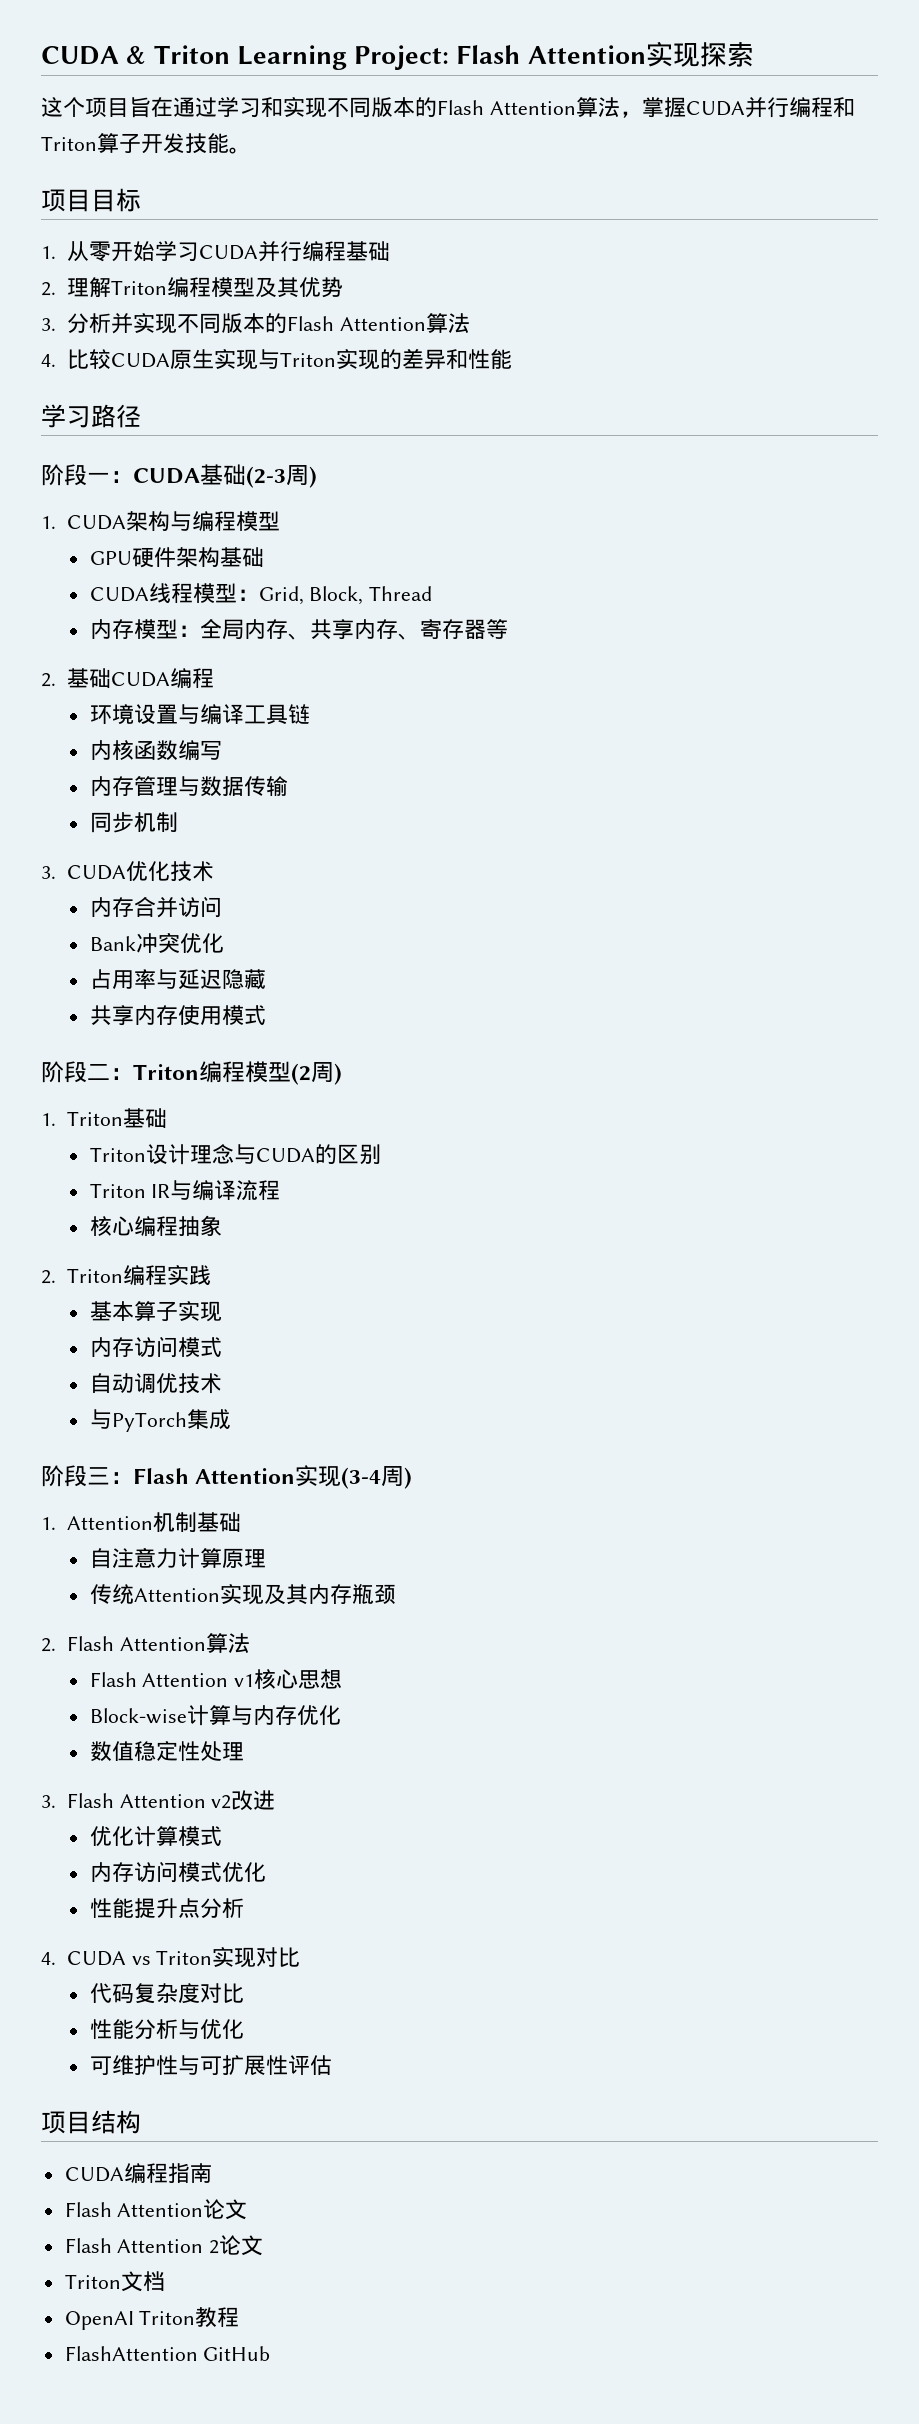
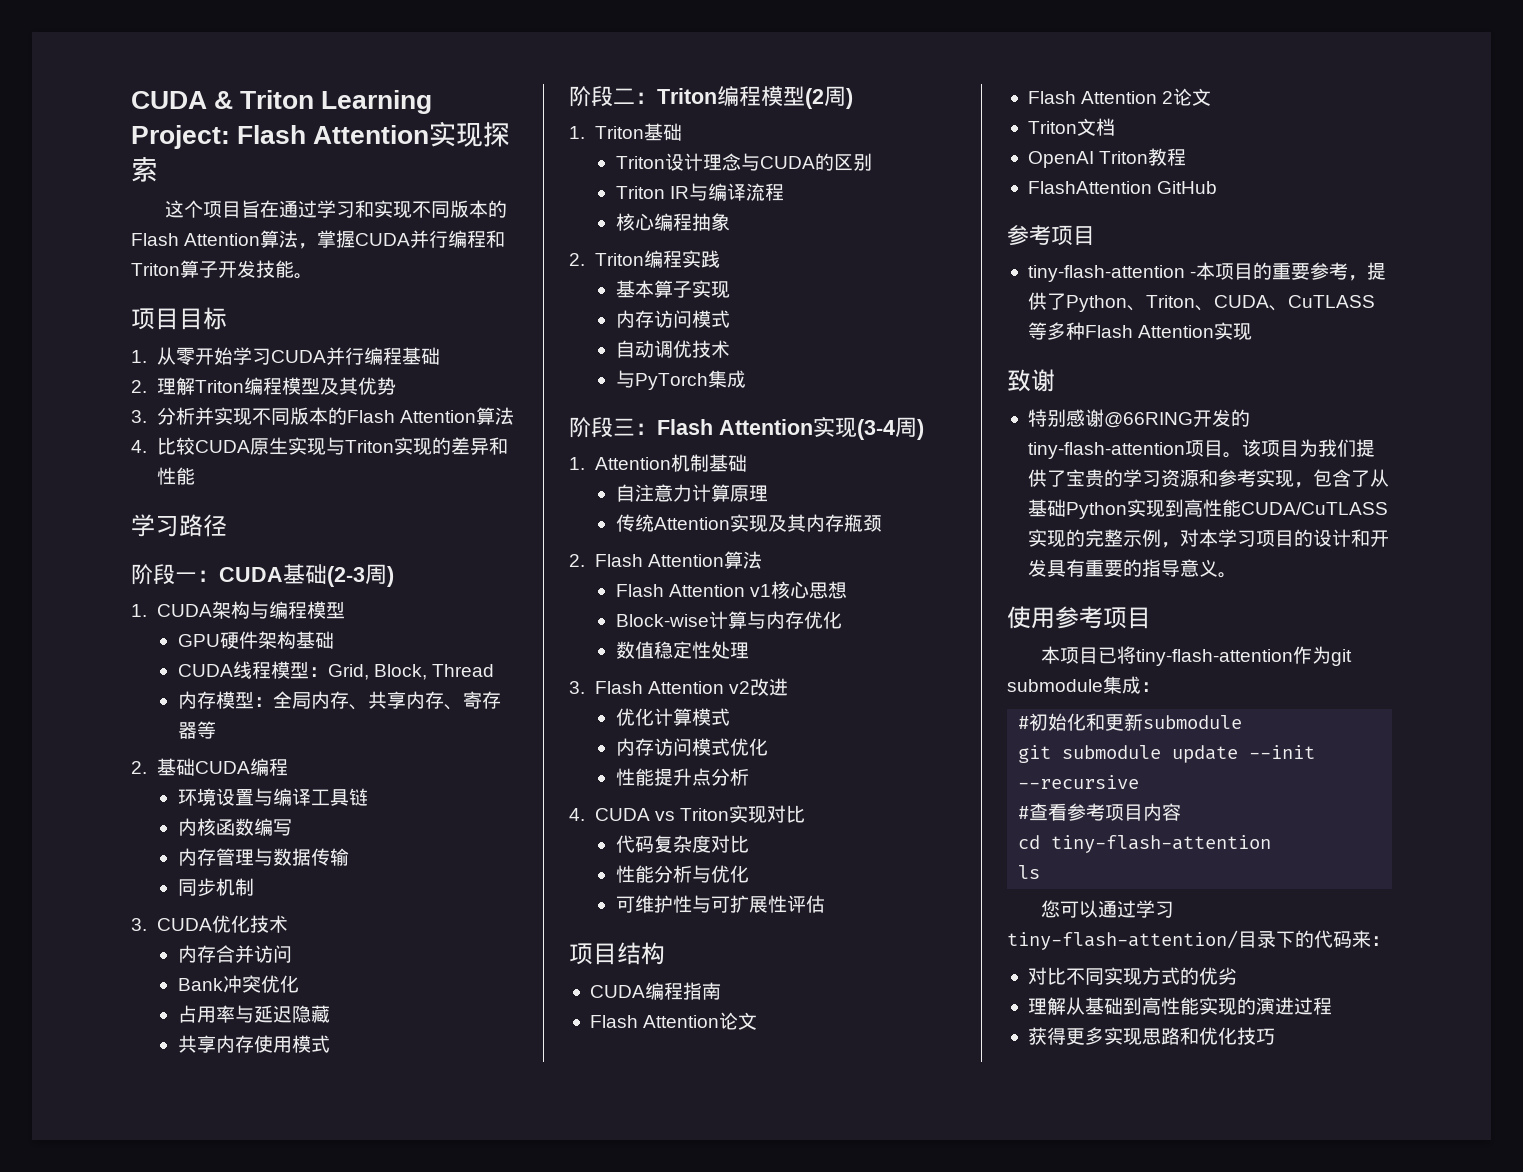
(271, 2353) none -> [1007,225,1095,246] [1027,262,1387,282] [1027,292,1375,312] [1027,322,1253,340] [1007,369,1055,392] [1027,409,1250,428] [1027,439,1375,459] [1027,469,1389,488] [1027,499,1388,519] [1027,529,1389,548] [1027,559,1237,578] [1007,606,1151,629] [1040,646,1352,666] [1007,676,1160,694] [1018,713,1243,731] [1018,745,1316,763] [1018,775,1140,789] [1018,803,1182,821] [1018,835,1272,853] [1018,865,1041,879] [1040,900,1174,918] [1007,930,1390,950] [1027,967,1237,985] [1027,997,1332,1015] [1027,1027,1275,1045] // 参考项目 // tiny-flash-attention -本项目的重要参考，提供了Python、Triton、CUDA、CuTLASS等多种Flash Attention实现 // 致谢 // 特别感谢@66RING开发的tiny-flash-attention项目。该项目为我们提供了宝贵的学习资源和参考实现，包含了从基础Python实现到高性能CUDA/CuTLASS实现的完整示例，对本学习项目的设计和开发具有重要的指导意义。 // 使用参考项目 // 本项目已将tiny-flash-attention作为git submodule集成： // #初始化和更新submodule // git submodule update --init --recursive // #查看参考项目内容 // cd tiny-flash-attention // ls // 您可以通过学习tiny-flash-attention/目录下的代码来： // 对比不同实现方式的优劣 // 理解从基础到高性能实现的演进过程 // 获得更多实现思路和优化技巧

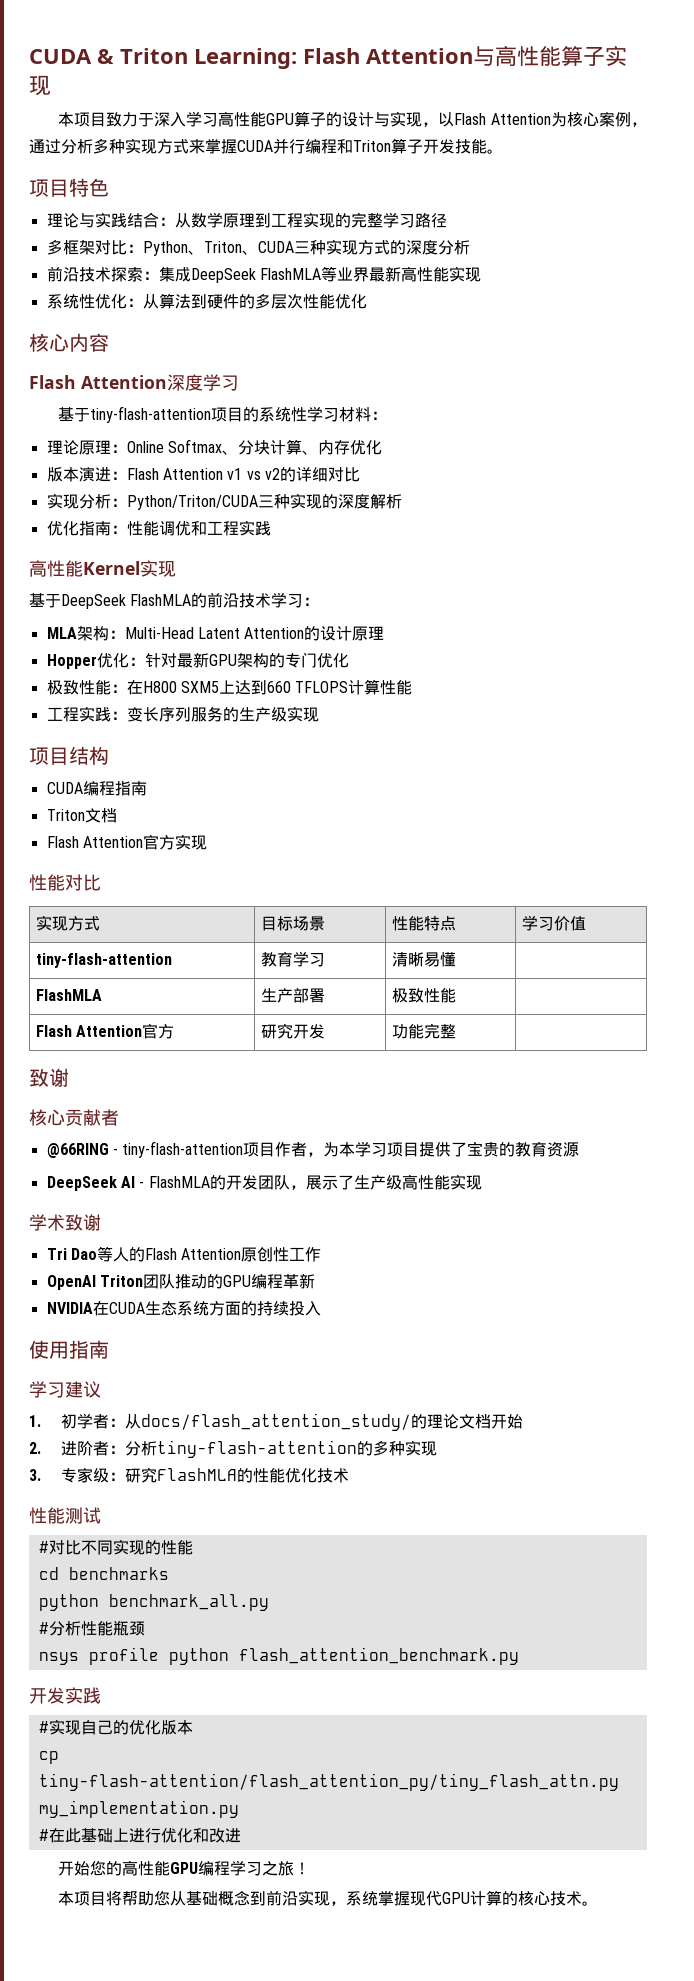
[321,90,433,114] [131,121,511,149] [131,157,158,182] [164,200,507,218] [131,230,318,249] Learning Project: Flash Attention实现探索 // 这个项目旨在通过学习和实现不同版本的Flash Attention算法， -> [194,46,627,69] [29,75,51,96] [58,111,647,127] [29,138,205,154] Learning: Flash Attention与高性能算子实现 // 本项目致力于深入学习高性能GPU算子的设计与实现，以Flash Attention为核心案例，通过分析多种实现方式来
[179,307,227,330] [131,347,440,365] [131,377,396,395] [131,407,514,425] [131,437,508,455] [156,467,195,485] [131,514,227,537] [131,564,394,587] [131,601,345,619] [177,631,334,649] [177,661,494,680] [177,691,501,710] [177,721,216,739] [131,758,288,776] [177,788,368,806] [177,818,292,836] [177,848,349,866] [177,878,254,897] [131,915,288,933] [177,945,292,963] [177,975,299,993] [177,1005,330,1023] [177,1035,330,1053] [569,86,853,109] [569,123,682,141] [615,153,872,171] [615,183,784,201] [615,213,730,231] [569,250,720,268] [615,280,730,298] [615,310,730,328] [615,340,730,358] [615,370,746,390] [569,417,924,440] [569,454,747,472] [615,484,768,502] [615,514,882,532] [569,551,762,569] [615,581,847,599] [615,611,842,629] [615,641,749,659] [569,678,788,696] [615,708,730,726] [615,738,768,756] [615,768,749,786] [569,805,805,823] [615,835,749,853] [615,865,749,883] [615,895,825,913] 目标 // 1.从零开始学习CUDA并行编程基础 // 2.理解Triton编程模型及其优势 // 3.分析并实现不同版本的Flash Attention算法 // 4.比较CUDA原生实现与Triton实现的差异和性能 // 学习路径 // 阶段一：CUDA基础(2-3周) // 1. CUDA架构与编程模型 // GPU硬件架构基础 // CUDA线程模型：Grid, Block, Thread // 内存模型：全局内存、共享内存、寄存器等 // 2.基础CUDA编程 // 环境设置与编译工具链 // 内核函数编写 // 内存管理与数据传输 // 同步机制 // 3. CUDA优化技术 // 内存合并访问 // Bank冲突优化 // 占用率与延迟隐藏 // 共享内存使用模式 // 阶段二：Triton编程模型(2周) // 1. Triton基础 // Triton设计理念与CUDA的区别 // Triton IR与编译流程 // 核心编程抽象 // 2. Triton编程实践 // 基本算子实现 // 内存访问模式 // 自动调优技术 // 与PyTorch集成 // 阶段三：Flash Attention实现(3-4周) // 1. Attention机制基础 // 自注意力计算原理 // 传统Attention实现及其内存瓶颈 // 2. Flash Attention算法 // Flash Attention v1核心思想 // Block-wise计算与内存优化 // 数值稳定性处理 // 3. Flash Attention v2改进 // 优化计算模式 // 内存访问模式优化 // 性能提升点分析 // 4. CUDA vs Triton实现对比 // 代码复杂度对比 // 性能分析与优化 // 可维护性与可扩展性评估 -> [69,178,109,197] [46,212,447,228] [46,239,470,256] [46,266,481,283] [46,293,367,309] [29,333,109,352] [29,374,239,391] [58,406,388,423] [46,439,382,455] [46,467,360,482] [46,493,402,510] [46,520,271,536] [29,560,176,577] [29,592,320,609] [46,626,385,641] [46,652,349,669] [46,679,413,695] [46,706,319,722] 特色 // 理论与实践结合：从数学原理到工程实现的完整学习路径 // 多框架对比：Python、Triton、CUDA三种实现方式的深度分析 // 前沿技术探索：集成DeepSeek FlashMLA等业界最新高性能实现 // 系统性优化：从算法到硬件的多层次性能优化 // 核心内容 // Flash Attention深度学习 // 基于tiny-flash-attention项目的系统性学习材料： // 理论原理：Online Softmax、分块计算、内存优化 // 版本演进：Flash Attention v1 vs v2的详细对比 // 实现分析：Python/Triton/CUDA三种实现的深度解析 // 优化指南：性能调优和工程实践 // 高性能Kernel实现 // 基于DeepSeek FlashMLA的前沿技术学习： // MLA架构：Multi-Head Latent Attention的设计原理 // Hopper优化：针对最新GPU架构的专门优化 // 极致性能：在H800 SXM5上达到660 TFLOPS计算性能 // 工程实践：变长序列服务的生产级实现
[589,1012,758,1030] [1027,88,1212,106] [1027,118,1115,136] [1027,148,1187,168] [1027,181,1218,194] [1007,225,1095,246] [1027,262,1387,282] [1027,292,1375,312] [1027,322,1253,340] [1007,369,1055,392] [1027,409,1250,428] [1027,439,1356,459] Flash Attention论文 // Flash Attention 2论文 // Triton文档 // OpenAI Triton教程 // FlashAttention GitHub // 参考项目 // tiny-flash-attention -本项目的重要参考，提供了Python、Triton、CUDA、CuTLASS等多种Flash Attention实现 // 致谢 // 特别感谢@66RING开发的tiny-flash-attention项目。该项目为我们 -> [46,808,117,823] [46,834,207,850] [29,874,101,891] [36,915,101,931] [261,916,326,931] [392,916,457,931] [522,915,587,931] [36,953,173,968] [261,951,326,967] [392,952,457,967] [36,989,103,1001] [261,988,326,1003] [392,988,457,1003] [36,1023,175,1039] [261,1023,326,1039] [392,1023,457,1039] [29,1068,69,1087] [29,1109,119,1126] [46,1141,420,1158] Triton文档 // Flash Attention官方实现 // 性能对比 // 实现方式 | 目标场景 | 性能特点 | 学习价值 // tiny-flash-attention | 教育学习 | 清晰易懂 | // FlashMLA | 生产部署 | 极致性能 | // Flash Attention官方 | 研究开发 | 功能完整 | // 致谢 // 核心贡献者 // @66RING - tiny-flash-attention项目作者，为本学习项目
[1122,469,1161,487] 学习 -> [515,1141,548,1157] 教育
[1198,469,1389,488] [1027,499,1388,519] [1027,529,1389,548] [1027,559,1237,578] [1007,606,1151,629] [1040,646,1352,666] [1007,676,1160,694] [1018,713,1243,731] [1018,745,1316,763] [1018,775,1140,789] [1018,803,1182,821] [1018,835,1272,853] [1018,865,1041,879] [1040,900,1174,918] [1007,930,1390,950] [1027,967,1237,985] [1027,997,1332,1015] [1027,1027,1275,1045] 和参考实现，包含了从基础Python实现到高性能CUDA/CuTLASS实现的完整示例，对本学习项目的设计和开发具有重要的指导意义。 // 使用参考项目 // 本项目已将tiny-flash-attention作为git submodule集成： // #初始化和更新submodule // git submodule update --init --recursive // #查看参考项目内容 // cd tiny-flash-attention // ls // 您可以通过学习tiny-flash-attention/目录下的代码来： // 对比不同实现方式的优劣 // 理解从基础到高性能实现的演进过程 // 获得更多实现思路和优化技巧 -> [46,1174,482,1191] [29,1214,101,1231] [46,1246,322,1262] [46,1273,315,1290] [46,1301,321,1316] [29,1340,109,1359] [29,1381,101,1398] [29,1413,523,1431] [29,1440,437,1458] [29,1467,349,1483] [29,1507,101,1524] [38,1539,193,1555] [38,1567,169,1580] [38,1594,269,1611] [38,1620,145,1636] [38,1647,519,1665] [29,1687,101,1704] [38,1719,193,1735] [38,1751,59,1764] [38,1773,619,1791] [38,1800,239,1818] [38,1828,241,1843] [58,1860,311,1876] [58,1890,599,1906] // DeepSeek AI - FlashMLA的开发团队，展示了生产级高性能实现 // 学术致谢 // Tri Dao等人的Flash Attention原创性工作 // OpenAI Triton团队推动的GPU编程革新 // NVIDIA在CUDA生态系统方面的持续投入 // 使用指南 // 学习建议 // 1.初学者：从docs/flash_attention_study/的理论文档开始 // 2.进阶者：分析tiny-flash-attention的多种实现 // 3.专家级：研究FlashMLA的性能优化技术 // 性能测试 // #对比不同实现的性能 // cd benchmarks // python benchmark_all.py // #分析性能瓶颈 // nsys profile python flash_attention_benchmark.py // 开发实践 // #实现自己的优化版本 // cp tiny-flash-attention/flash_attention_py/tiny_flash_attn.py my_implementation.py // #在此基础上进行优化和改进 // 开始您的高性能GPU编程学习之旅！ // 本项目将帮助您从基础概念到前沿实现，系统掌握现代GPU计算的核心技术。

